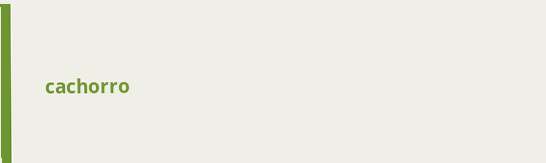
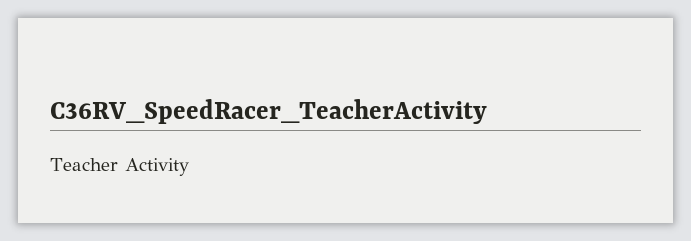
[44,77,131,94] cachorro -> [50,99,487,124] [50,158,189,176] C36RV_SpeedRacer_TeacherActivity // Teacher Activity

